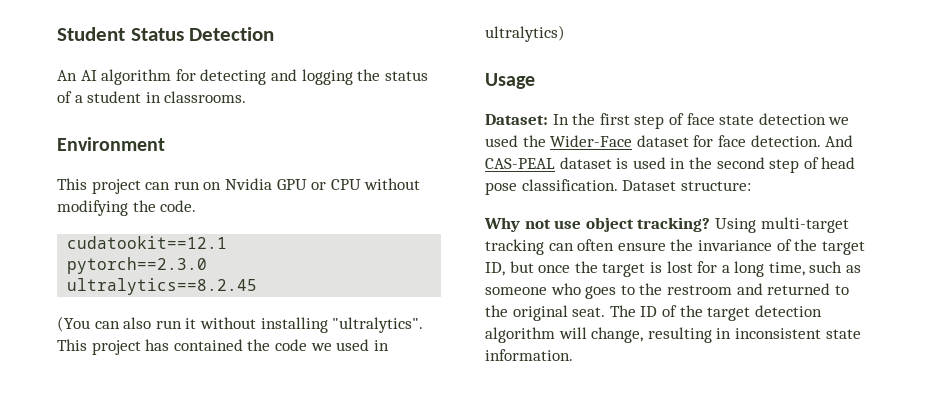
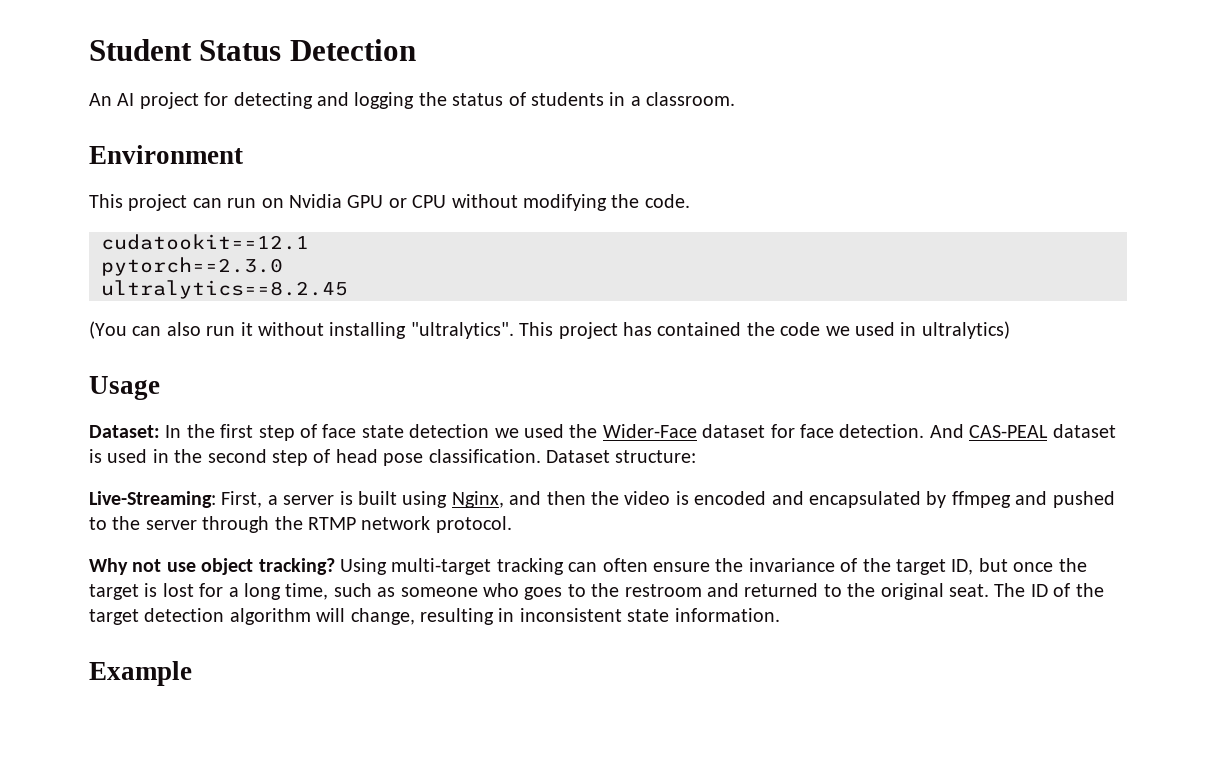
[101,69,172,85] algorithm -> [139,92,199,109] project
[74,91,247,103] a student in classrooms. -> [530,92,736,106] students in a classroom.
(751, 186) none -> [89,491,1115,508] [89,516,512,533] // Live-Streaming: First, a server is built using Nginx, and then the video is encoded and encapsulated by ffmpeg and pushed to the server through the RTMP network protocol.
(573, 355) none -> [89,661,192,686] // Example

